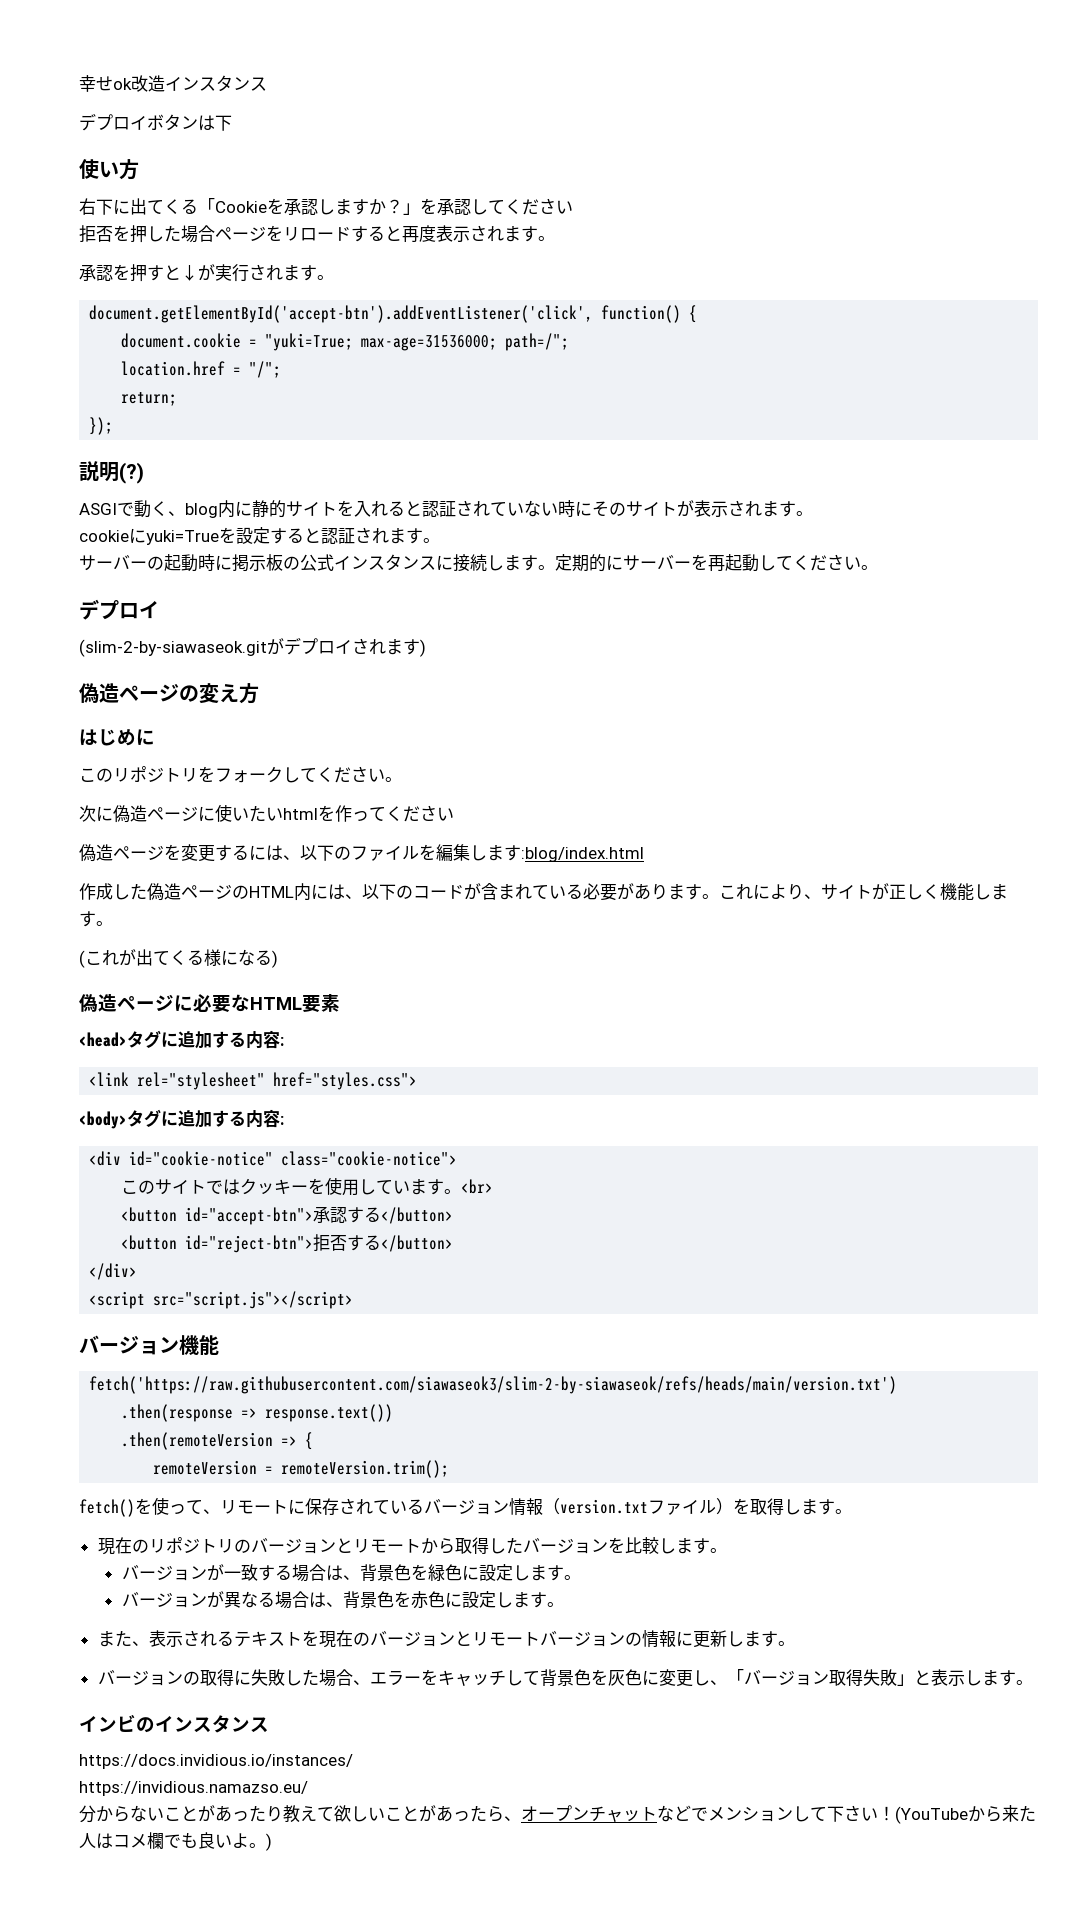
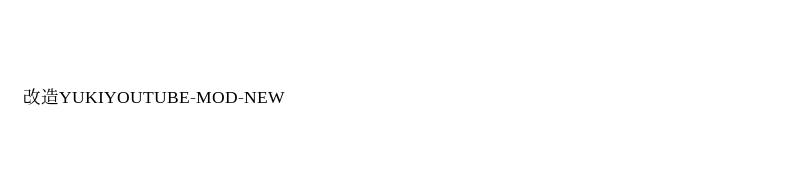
[79,75,267,92] [79,113,232,131] [79,159,139,180] [79,198,573,215] [79,225,555,243] [79,264,334,282] [89,305,698,323] [121,333,570,351] [121,361,282,378] [121,392,178,406] [89,417,114,435] [79,461,144,484] [79,500,813,518] [79,527,440,545] [79,554,878,572] [79,599,159,620] [79,637,426,657] [79,683,259,704] [79,729,155,746] [79,766,402,783] [79,804,454,823] [79,844,644,862] [79,883,1008,901] [79,911,113,927] [79,949,278,968] [79,994,340,1012] [79,1030,284,1049] [89,1072,418,1090] [79,1109,284,1129] [89,1151,458,1166] [121,1177,494,1196] [121,1206,454,1225] [121,1234,454,1253] [89,1263,138,1280] [89,1291,354,1309] [79,1335,219,1355] [89,1376,898,1394] [121,1404,394,1422] [121,1432,314,1450] [153,1460,450,1478] [79,1497,852,1517] [97,1537,727,1555] [121,1564,581,1582] [121,1591,564,1609] [97,1630,795,1648] [97,1669,1033,1687] [79,1714,269,1733] [79,1754,353,1769] [79,1781,308,1796] [79,1805,1036,1824] [79,1832,272,1851] 幸せok改造インスタンス // デプロイボタンは下 // 使い方 // 右下に出てくる「Cookieを承認しますか？」を承認してください // 拒否を押した場合ページをリロードすると再度表示されます。 // 承認を押すと↓が実行されます。 // document.getElementById('accept-btn').addEventListener('click', function() { // document.cookie = "yuki=True; max-age=31536000; path=/"; // location.href = "/"; // return; // }); // 説明(?) // ASGIで動く、blog内に静的サイトを入れると認証されていない時にそのサイトが表示されます。 // cookieにyuki=Trueを設定すると認証されます。 // サーバーの起動時に掲示板の公式インスタンスに接続します。定期的にサーバーを再起動してください。 // デプロイ // (slim-2-by-siawaseok.gitがデプロイされます) // 偽造ページの変え方 // はじめに // このリポジトリをフォークしてください。 // 次に偽造ページに使いたいhtmlを作ってください // 偽造ページを変更するには、以下のファイルを編集します:blog/index.html // 作成した偽造ページのHTML内には、以下のコードが含まれている必要があります。これにより、サイトが正しく機能します。 // (これが出てくる様になる) // 偽造ページに必要なHTML要素 // <head>タグに追加する内容: // <link rel="stylesheet" href="styles.css"> // <body>タグに追加する内容: // <div id="cookie-notice" class="cookie-notice"> // このサイトではクッキーを使用しています。<br> // <button id="accept-btn">承認する</button> // <button id="reject-btn">拒否する</button> // </div> // <script src="script.js"></script> // バージョン機能 // fetch('https://raw.githubusercontent.com/siawaseok3/slim-2-by-siawaseok/refs/heads/main/version.txt') // .then(response => response.text()) // .then(remoteVersion => { // remoteVersion = remoteVersion.trim(); // fetch()を使って、リモートに保存されているバージョン情報（version.txtファイル）を取得します。 // 現在のリポジトリのバージョンとリモートから取得したバージョンを比較します。 // バージョンが一致する場合は、背景色を緑色に設定します。 // バージョンが異なる場合は、背景色を赤色に設定します。 // また、表示されるテキストを現在のバージョンとリモートバージョンの情報に更新します。 // バージョンの取得に失敗した場合、エラーをキャッチして背景色を灰色に変更し、「バージョン取得失敗」と表示します。 // インビのインスタンス // https://docs.invidious.io/instances/ // https://invidious.namazso.eu/ // 分からないことがあったり教えて欲しいことがあったら、オープンチャットなどでメンションして下さい！(YouTubeから来た人はコメ欄でも良いよ。) -> [23,88,285,105] 改造YUKIYOUTUBE-MOD-NEW

